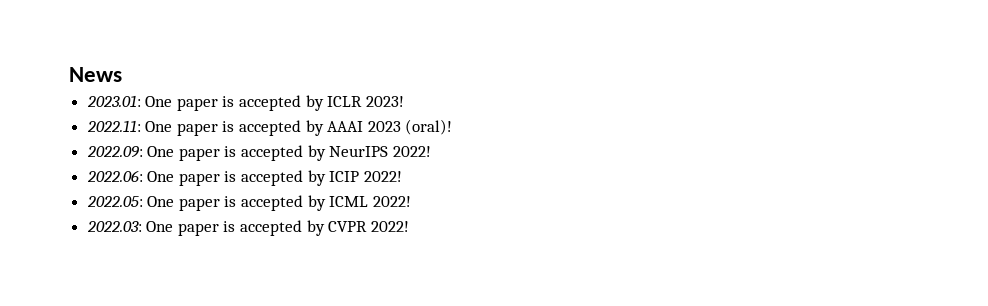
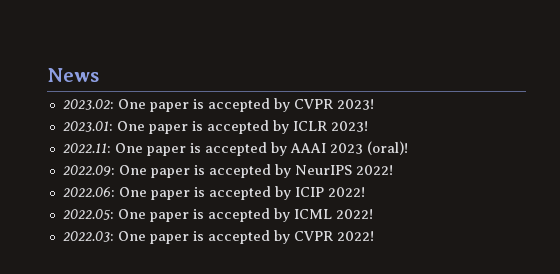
(122, 74) none -> [62,98,374,112] // 2023.02: One paper is accepted by CVPR 2023!

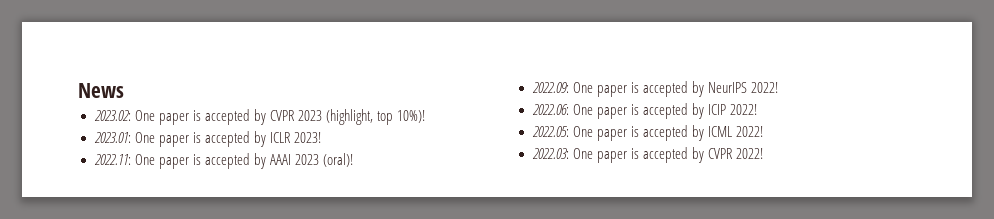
[336,99,374,110] 2023! -> [297,109,426,125] 2023 (highlight, top 10%)!

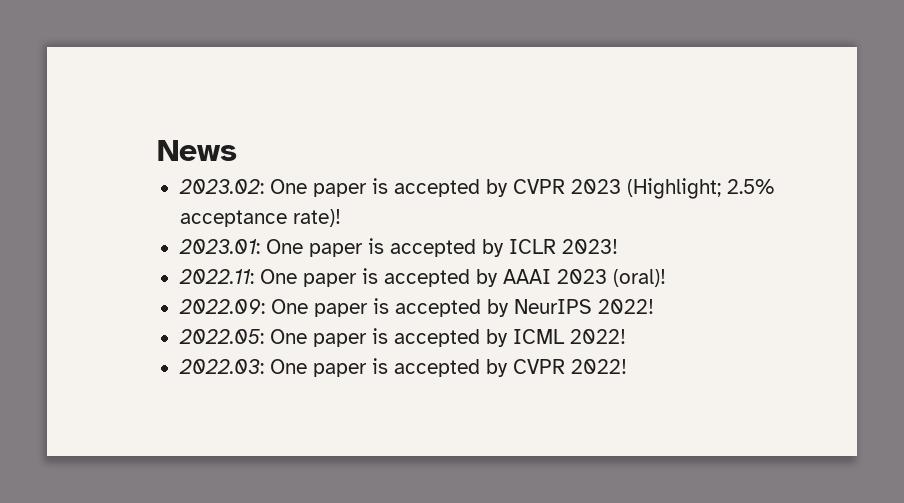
[325,109,426,125] (highlight, top 10%)! -> [626,178,774,199] [179,209,341,227] (Highlight; 2.5% acceptance rate)!
[531,103,757,119] // 2022.06: One paper is accepted by ICIP 2022! -> (654, 306) none

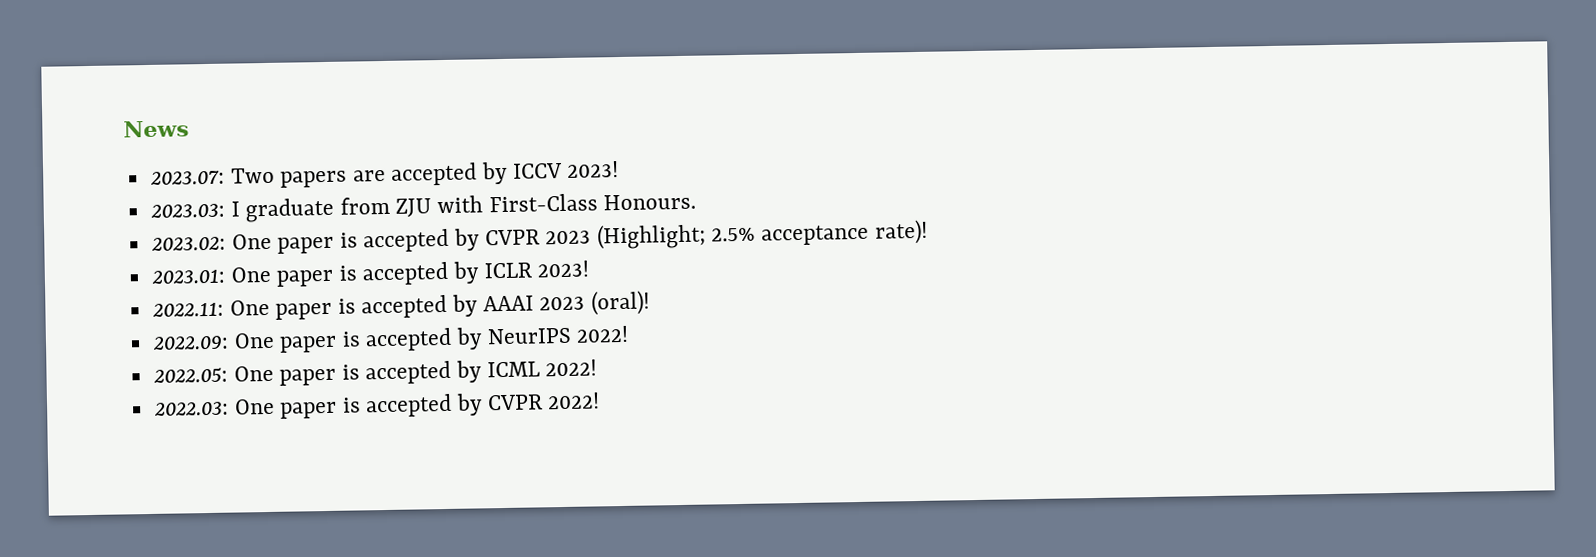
(237, 150) none -> [149,161,620,188] [149,193,697,223] // 2023.07: Two papers are accepted by ICCV 2023! // 2023.03: I graduate from ZJU with First-Class Honours.

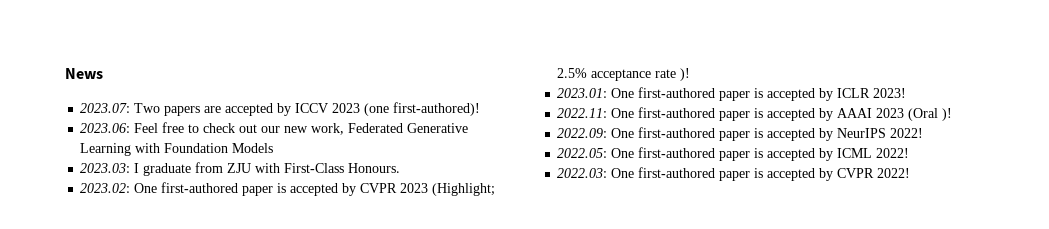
[566,161,620,178] 2023! -> [332,102,481,116] [80,122,469,135] [80,143,274,156] 2023 (one first-authored)! // 2023.06: Feel free to check out our new work, Federated Generative Learning with Foundation Models
(272, 241) none -> [161,182,239,193] first-authored
[874,219,928,245] rate)! -> [655,68,691,81] rate )!
(271, 274) none -> [638,87,716,98] first-authored
(270, 307) none -> [638,107,716,118] first-authored
[590,290,650,316] (oral)! -> [908,108,953,121] (Oral )!
(275, 340) none -> [638,127,716,138] first-authored
(274, 373) none -> [638,147,716,158] first-authored
(275, 406) none -> [638,167,716,178] first-authored

